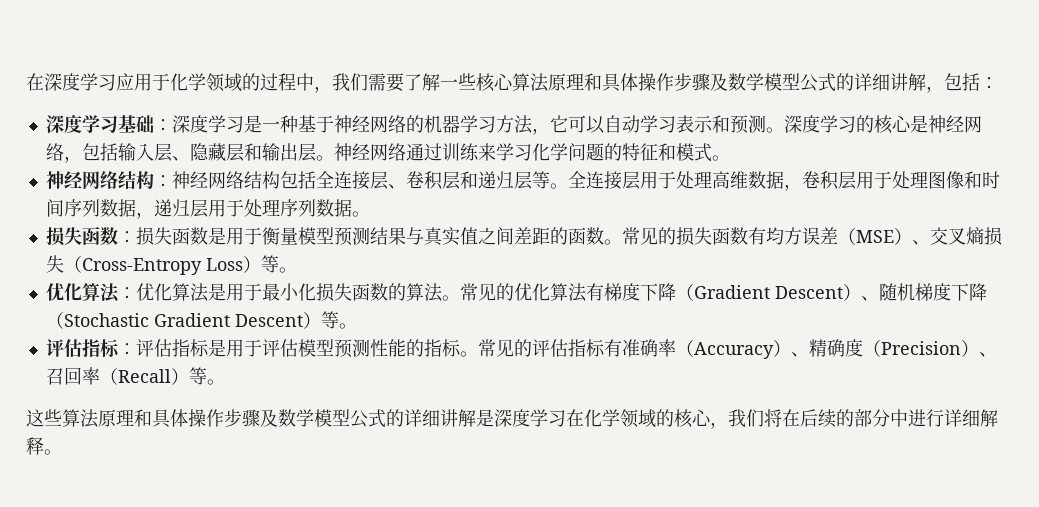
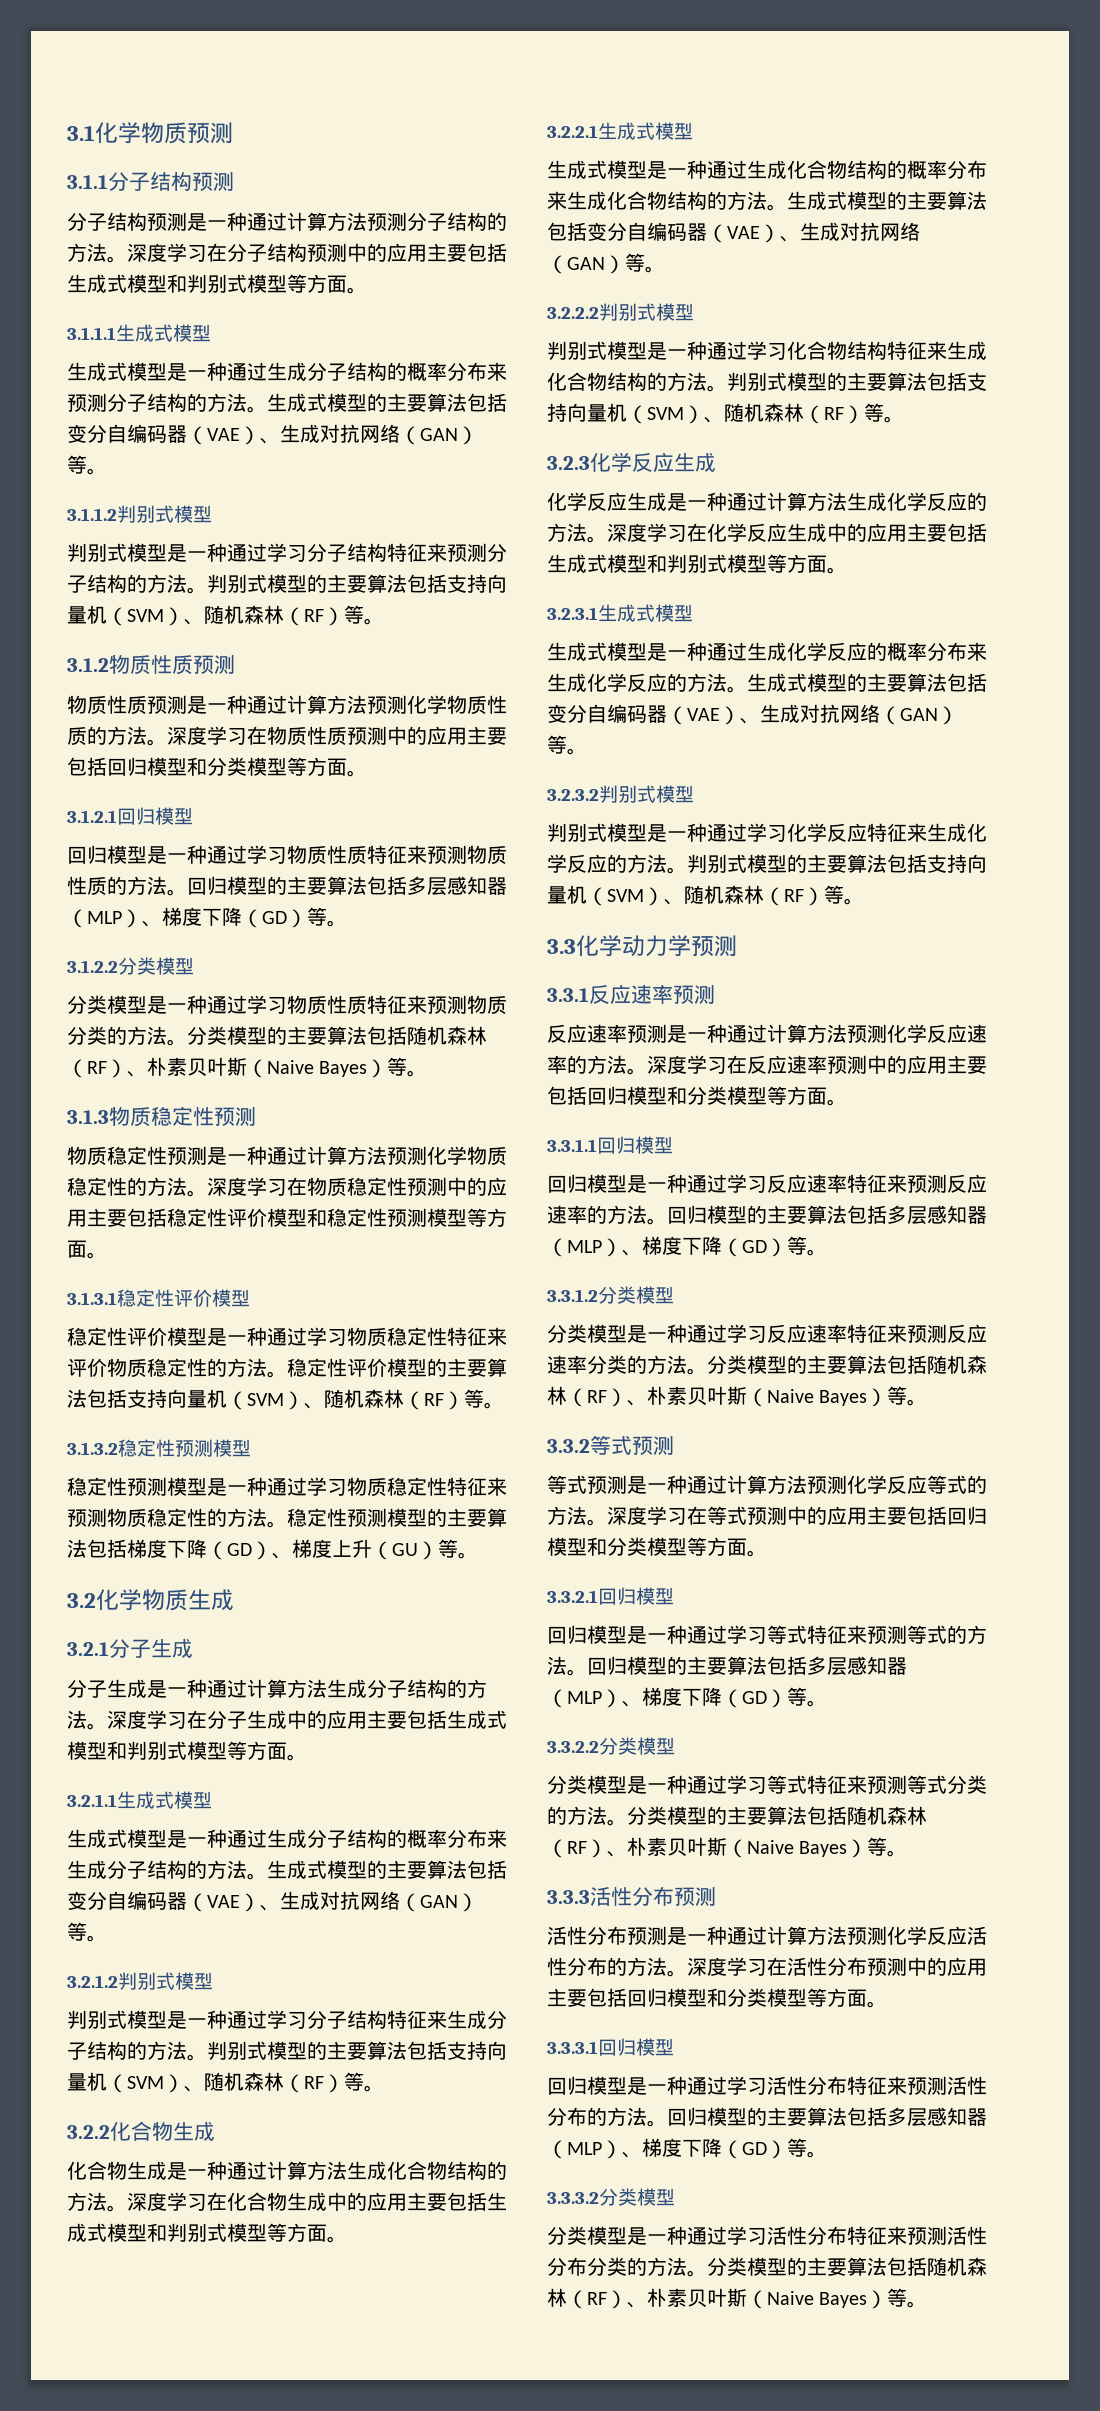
[26,73,998,93] [45,115,982,135] [45,143,730,163] [45,171,1000,191] [45,199,370,219] [45,226,1002,246] [45,255,297,275] [45,283,987,303] [45,311,357,329] [45,339,997,359] [45,367,225,385] [26,409,998,429] [26,437,44,455] 在深度学习应用于化学领域的过程中，我们需要了解一些核心算法原理和具体操作步骤及数学模型公式的详细讲解，包括： // 深度学习基础：深度学习是一种基于神经网络的机器学习方法，它可以自动学习表示和预测。深度学习的核心是神经网络，包括输入层、隐藏层和输出层。神经网络通过训练来学习化学问题的特征和模式。 // 神经网络结构：神经网络结构包括全连接层、卷积层和递归层等。全连接层用于处理高维数据，卷积层用于处理图像和时间序列数据，递归层用于处理序列数据。 // 损失函数：损失函数是用于衡量模型预测结果与真实值之间差距的函数。常见的损失函数有均方误差（MSE）、交叉熵损失（Cross-Entropy Loss）等。 // 优化算法：优化算法是用于最小化损失函数的算法。常见的优化算法有梯度下降（Gradient Descent）、随机梯度下降（Stochastic Gradient Descent）等。 // 评估指标：评估指标是用于评估模型预测性能的指标。常见的评估指标有准确率（Accuracy）、精确度（Precision）、召回率（Recall）等。 // 这些算法原理和具体操作步骤及数学模型公式的详细讲解是深度学习在化学领域的核心，我们将在后续的部分中进行详细解释 -> [67,122,233,144] [67,172,234,191] [67,212,507,231] [67,243,507,263] [67,274,367,294] [67,324,211,342] [67,362,507,381] [67,393,507,413] [67,424,478,445] [67,455,107,475] [67,505,212,523] [67,543,507,562] [67,574,507,594] [67,605,384,626] [67,655,235,675] [67,695,507,714] [67,726,507,746] [67,757,367,777] [67,807,193,825] [67,845,507,864] [67,876,507,896] [67,907,347,928] [67,957,194,975] [67,995,507,1014] [67,1026,487,1046] [67,1057,428,1078] [67,1106,256,1127] [67,1146,507,1165] [67,1177,507,1197] [67,1208,507,1227] [67,1240,107,1259] [67,1289,250,1307] [67,1327,507,1346] [67,1358,507,1378] [67,1389,504,1410] [67,1439,251,1457] [67,1477,507,1496] [67,1508,507,1528] [67,1539,478,1560] [67,1589,234,1611] [67,1639,193,1658] [67,1679,487,1698] [67,1710,507,1730] [67,1741,307,1761] [67,1791,212,1809] [67,1829,507,1848] [67,1860,507,1880] [67,1891,478,1912] [67,1922,107,1942] [67,1972,213,1990] [67,2010,507,2029] [67,2041,507,2061] [67,2072,384,2093] [67,2121,215,2141] [67,2161,507,2180] [67,2192,507,2212] [67,2223,347,2243] [547,122,693,140] [547,160,987,179] [547,191,987,211] [547,222,920,243] [547,253,665,274] [547,303,694,321] [547,341,987,360] [547,372,987,392] [547,403,904,424] [547,452,716,472] [547,492,987,511] [547,523,987,543] [547,554,847,574] [547,604,693,622] [547,642,987,661] [547,673,987,693] [547,704,958,725] [547,735,587,755] [547,785,694,803] [547,823,987,842] [547,854,987,874] [547,885,864,906] [547,935,737,957] [547,984,715,1004] [547,1024,987,1043] [547,1055,987,1075] [547,1086,847,1106] [547,1136,673,1154] [547,1174,987,1193] [547,1205,987,1225] [547,1236,827,1257] [547,1286,674,1304] [547,1324,987,1343] [547,1355,987,1375] [547,1386,928,1407] [547,1435,674,1455] [547,1475,987,1494] [547,1506,987,1526] [547,1537,767,1557] [547,1587,674,1605] [547,1625,987,1644] [547,1656,907,1676] [547,1687,827,1708] [547,1737,675,1755] [547,1775,987,1794] [547,1806,927,1826] [547,1837,908,1858] [547,1886,716,1906] [547,1926,987,1945] [547,1957,987,1977] [547,1988,887,2008] [547,2038,674,2056] [547,2076,987,2095] [547,2107,987,2127] [547,2138,827,2159] [547,2188,675,2206] [547,2226,987,2245] [547,2257,987,2277] [547,2288,908,2309] 3.1化学物质预测 // 3.1.1分子结构预测 // 分子结构预测是一种通过计算方法预测分子结构的方法。深度学习在分子结构预测中的应用主要包括生成式模型和判别式模型等方面。 // 3.1.1.1生成式模型 // 生成式模型是一种通过生成分子结构的概率分布来预测分子结构的方法。生成式模型的主要算法包括变分自编码器（VAE）、生成对抗网络（GAN）等。 // 3.1.1.2判别式模型 // 判别式模型是一种通过学习分子结构特征来预测分子结构的方法。判别式模型的主要算法包括支持向量机（SVM）、随机森林（RF）等。 // 3.1.2物质性质预测 // 物质性质预测是一种通过计算方法预测化学物质性质的方法。深度学习在物质性质预测中的应用主要包括回归模型和分类模型等方面。 // 3.1.2.1回归模型 // 回归模型是一种通过学习物质性质特征来预测物质性质的方法。回归模型的主要算法包括多层感知器（MLP）、梯度下降（GD）等。 // 3.1.2.2分类模型 // 分类模型是一种通过学习物质性质特征来预测物质分类的方法。分类模型的主要算法包括随机森林（RF）、朴素贝叶斯（Naive Bayes）等。 // 3.1.3物质稳定性预测 // 物质稳定性预测是一种通过计算方法预测化学物质稳定性的方法。深度学习在物质稳定性预测中的应用主要包括稳定性评价模型和稳定性预测模型等方面。 // 3.1.3.1稳定性评价模型 // 稳定性评价模型是一种通过学习物质稳定性特征来评价物质稳定性的方法。稳定性评价模型的主要算法包括支持向量机（SVM）、随机森林（RF）等。 // 3.1.3.2稳定性预测模型 // 稳定性预测模型是一种通过学习物质稳定性特征来预测物质稳定性的方法。稳定性预测模型的主要算法包括梯度下降（GD）、梯度上升（GU）等。 // 3.2化学物质生成 // 3.2.1分子生成 // 分子生成是一种通过计算方法生成分子结构的方法。深度学习在分子生成中的应用主要包括生成式模型和判别式模型等方面。 // 3.2.1.1生成式模型 // 生成式模型是一种通过生成分子结构的概率分布来生成分子结构的方法。生成式模型的主要算法包括变分自编码器（VAE）、生成对抗网络（GAN）等。 // 3.2.1.2判别式模型 // 判别式模型是一种通过学习分子结构特征来生成分子结构的方法。判别式模型的主要算法包括支持向量机（SVM）、随机森林（RF）等。 // 3.2.2化合物生成 // 化合物生成是一种通过计算方法生成化合物结构的方法。深度学习在化合物生成中的应用主要包括生成式模型和判别式模型等方面。 // 3.2.2.1生成式模型 // 生成式模型是一种通过生成化合物结构的概率分布来生成化合物结构的方法。生成式模型的主要算法包括变分自编码器（VAE）、生成对抗网络（GAN）等。 // 3.2.2.2判别式模型 // 判别式模型是一种通过学习化合物结构特征来生成化合物结构的方法。判别式模型的主要算法包括支持向量机（SVM）、随机森林（RF）等。 // 3.2.3化学反应生成 // 化学反应生成是一种通过计算方法生成化学反应的方法。深度学习在化学反应生成中的应用主要包括生成式模型和判别式模型等方面。 // 3.2.3.1生成式模型 // 生成式模型是一种通过生成化学反应的概率分布来生成化学反应的方法。生成式模型的主要算法包括变分自编码器（VAE）、生成对抗网络（GAN）等。 // 3.2.3.2判别式模型 // 判别式模型是一种通过学习化学反应特征来生成化学反应的方法。判别式模型的主要算法包括支持向量机（SVM）、随机森林（RF）等。 // 3.3化学动力学预测 // 3.3.1反应速率预测 // 反应速率预测是一种通过计算方法预测化学反应速率的方法。深度学习在反应速率预测中的应用主要包括回归模型和分类模型等方面。 // 3.3.1.1回归模型 // 回归模型是一种通过学习反应速率特征来预测反应速率的方法。回归模型的主要算法包括多层感知器（MLP）、梯度下降（GD）等。 // 3.3.1.2分类模型 // 分类模型是一种通过学习反应速率特征来预测反应速率分类的方法。分类模型的主要算法包括随机森林（RF）、朴素贝叶斯（Naive Bayes）等。 // 3.3.2等式预测 // 等式预测是一种通过计算方法预测化学反应等式的方法。深度学习在等式预测中的应用主要包括回归模型和分类模型等方面。 // 3.3.2.1回归模型 // 回归模型是一种通过学习等式特征来预测等式的方法。回归模型的主要算法包括多层感知器（MLP）、梯度下降（GD）等。 // 3.3.2.2分类模型 // 分类模型是一种通过学习等式特征来预测等式分类的方法。分类模型的主要算法包括随机森林（RF）、朴素贝叶斯（Naive Bayes）等。 // 3.3.3活性分布预测 // 活性分布预测是一种通过计算方法预测化学反应活性分布的方法。深度学习在活性分布预测中的应用主要包括回归模型和分类模型等方面。 // 3.3.3.1回归模型 // 回归模型是一种通过学习活性分布特征来预测活性分布的方法。回归模型的主要算法包括多层感知器（MLP）、梯度下降（GD）等。 // 3.3.3.2分类模型 // 分类模型是一种通过学习活性分布特征来预测活性分布分类的方法。分类模型的主要算法包括随机森林（RF）、朴素贝叶斯（Naive Bayes）等

